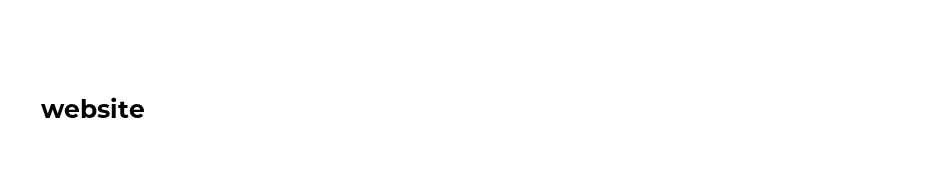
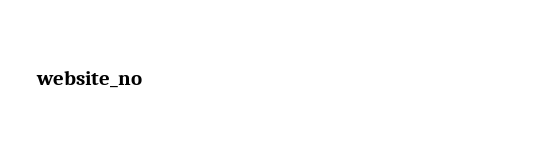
[41,97,145,118] website -> [36,70,142,88] website_no

